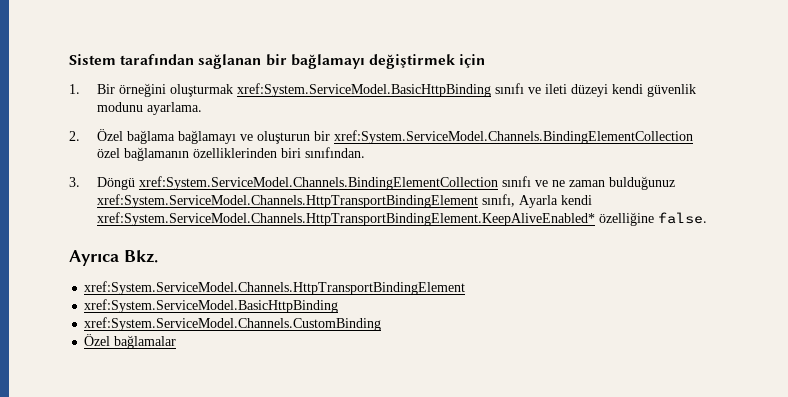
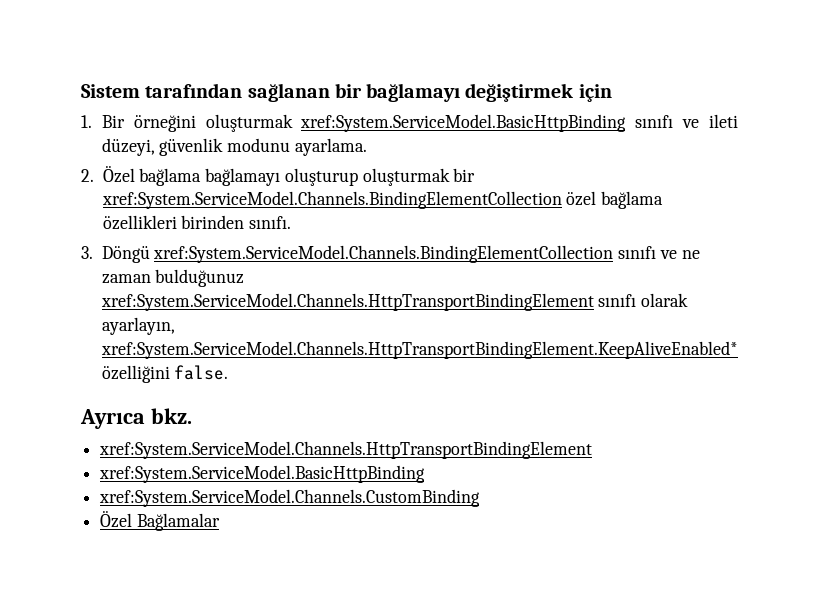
[570,84,643,97] düzeyi kendi -> [101,138,155,156] düzeyi,
[239,131,310,144] ve oluşturun -> [284,168,450,186] oluşturup oluşturmak
[123,147,365,161] bağlamanın özelliklerinden biri sınıfından. -> [601,191,664,209] [102,215,292,230] bağlama özellikleri birinden sınıfı.
[481,194,592,208] [96,212,654,226] sınıfı, Ayarla kendi xref:System.ServiceModel.Channels.HttpTransportBindingElement.KeepAliveEnabled* özelliğine -> [598,293,689,307] [101,317,175,335] [100,341,738,359] [101,365,170,383] sınıfı olarak ayarlayın, xref:System.ServiceModel.Channels.HttpTransportBindingElement.KeepAliveEnabled* özelliğini
[123,250,158,263] Bkz. -> [150,408,192,424] bkz.
[114,335,177,349] bağlamalar -> [136,513,220,531] Bağlamalar

